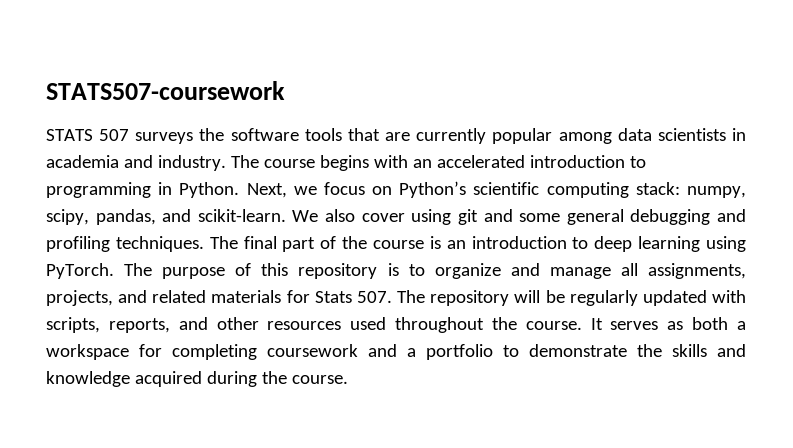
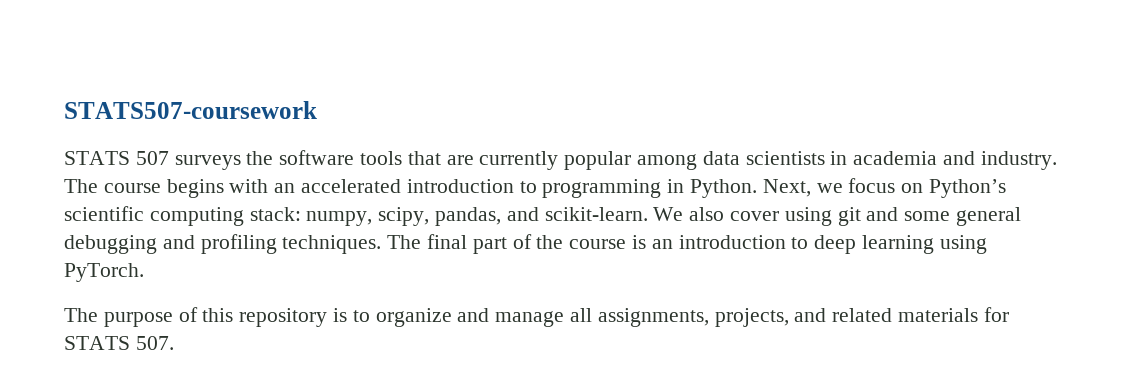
(114, 271) none -> (144, 272) //
[314,290,746,306] [46,317,746,333] [46,344,746,360] [46,371,348,387] Stats 507. The repository will be regularly updated with scripts, reports, and other resources used throughout the course. It serves as both a workspace for completing coursework and a portfolio to demonstrate the skills and knowledge acquired during the course. -> [64,336,174,350] STATS 507.

